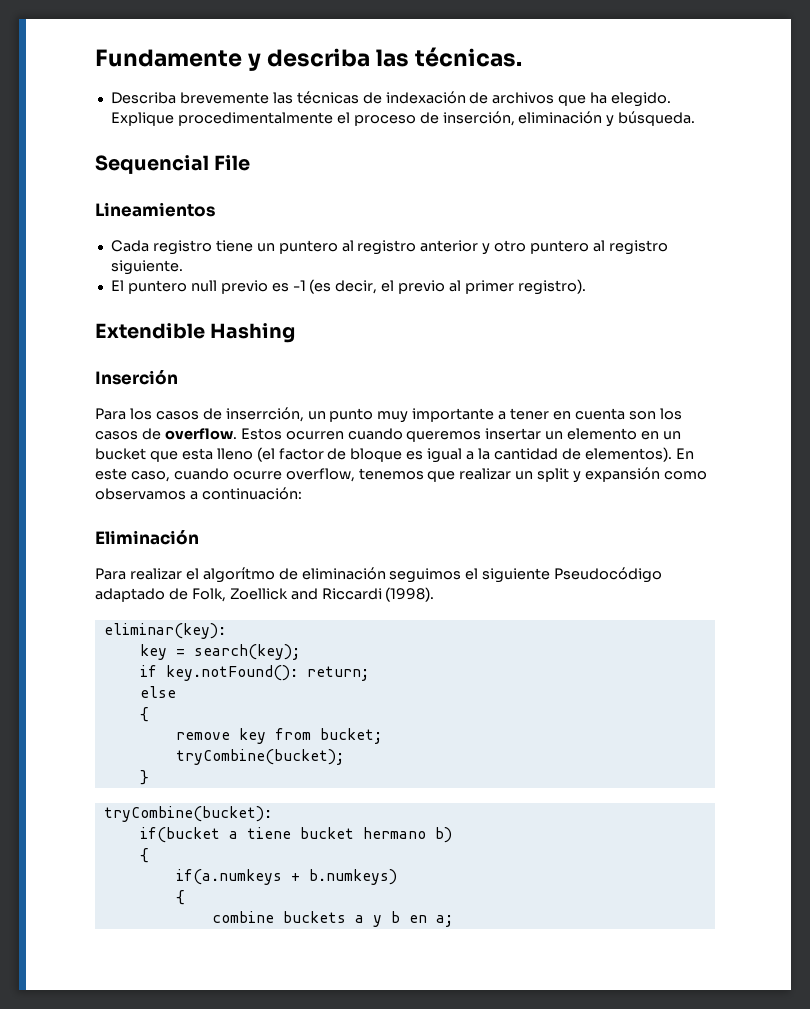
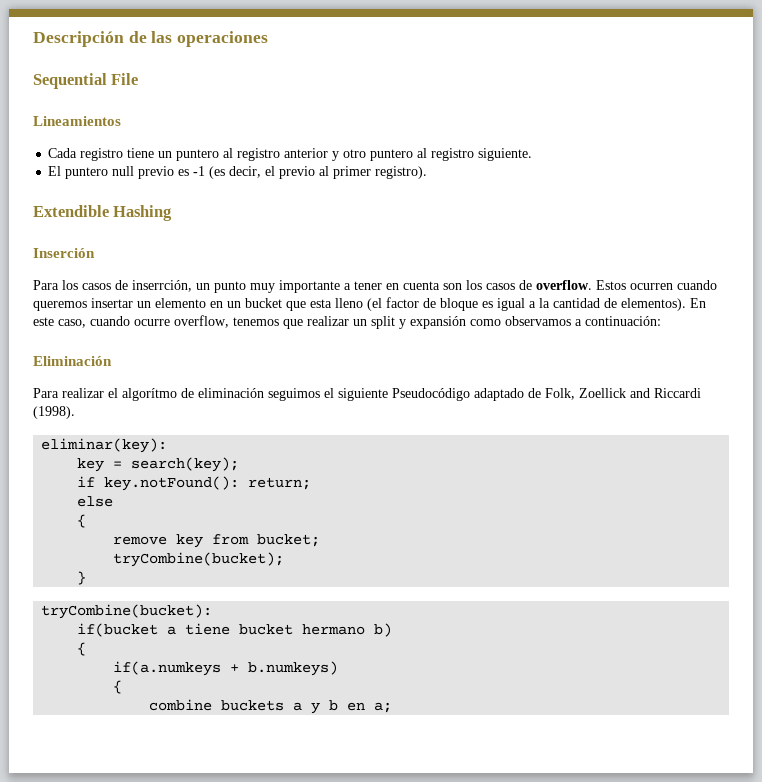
[95,47,523,71] [110,91,672,107] [110,111,696,127] [95,155,209,174] Fundamente y describa las técnicas. // Describa brevemente las técnicas de indexación de archivos que ha elegido. Explique procedimentalmente el proceso de inserción, eliminación y búsqueda. // Sequencial -> [33,31,269,47] [33,73,107,89] Descripción de las operaciones // Sequential

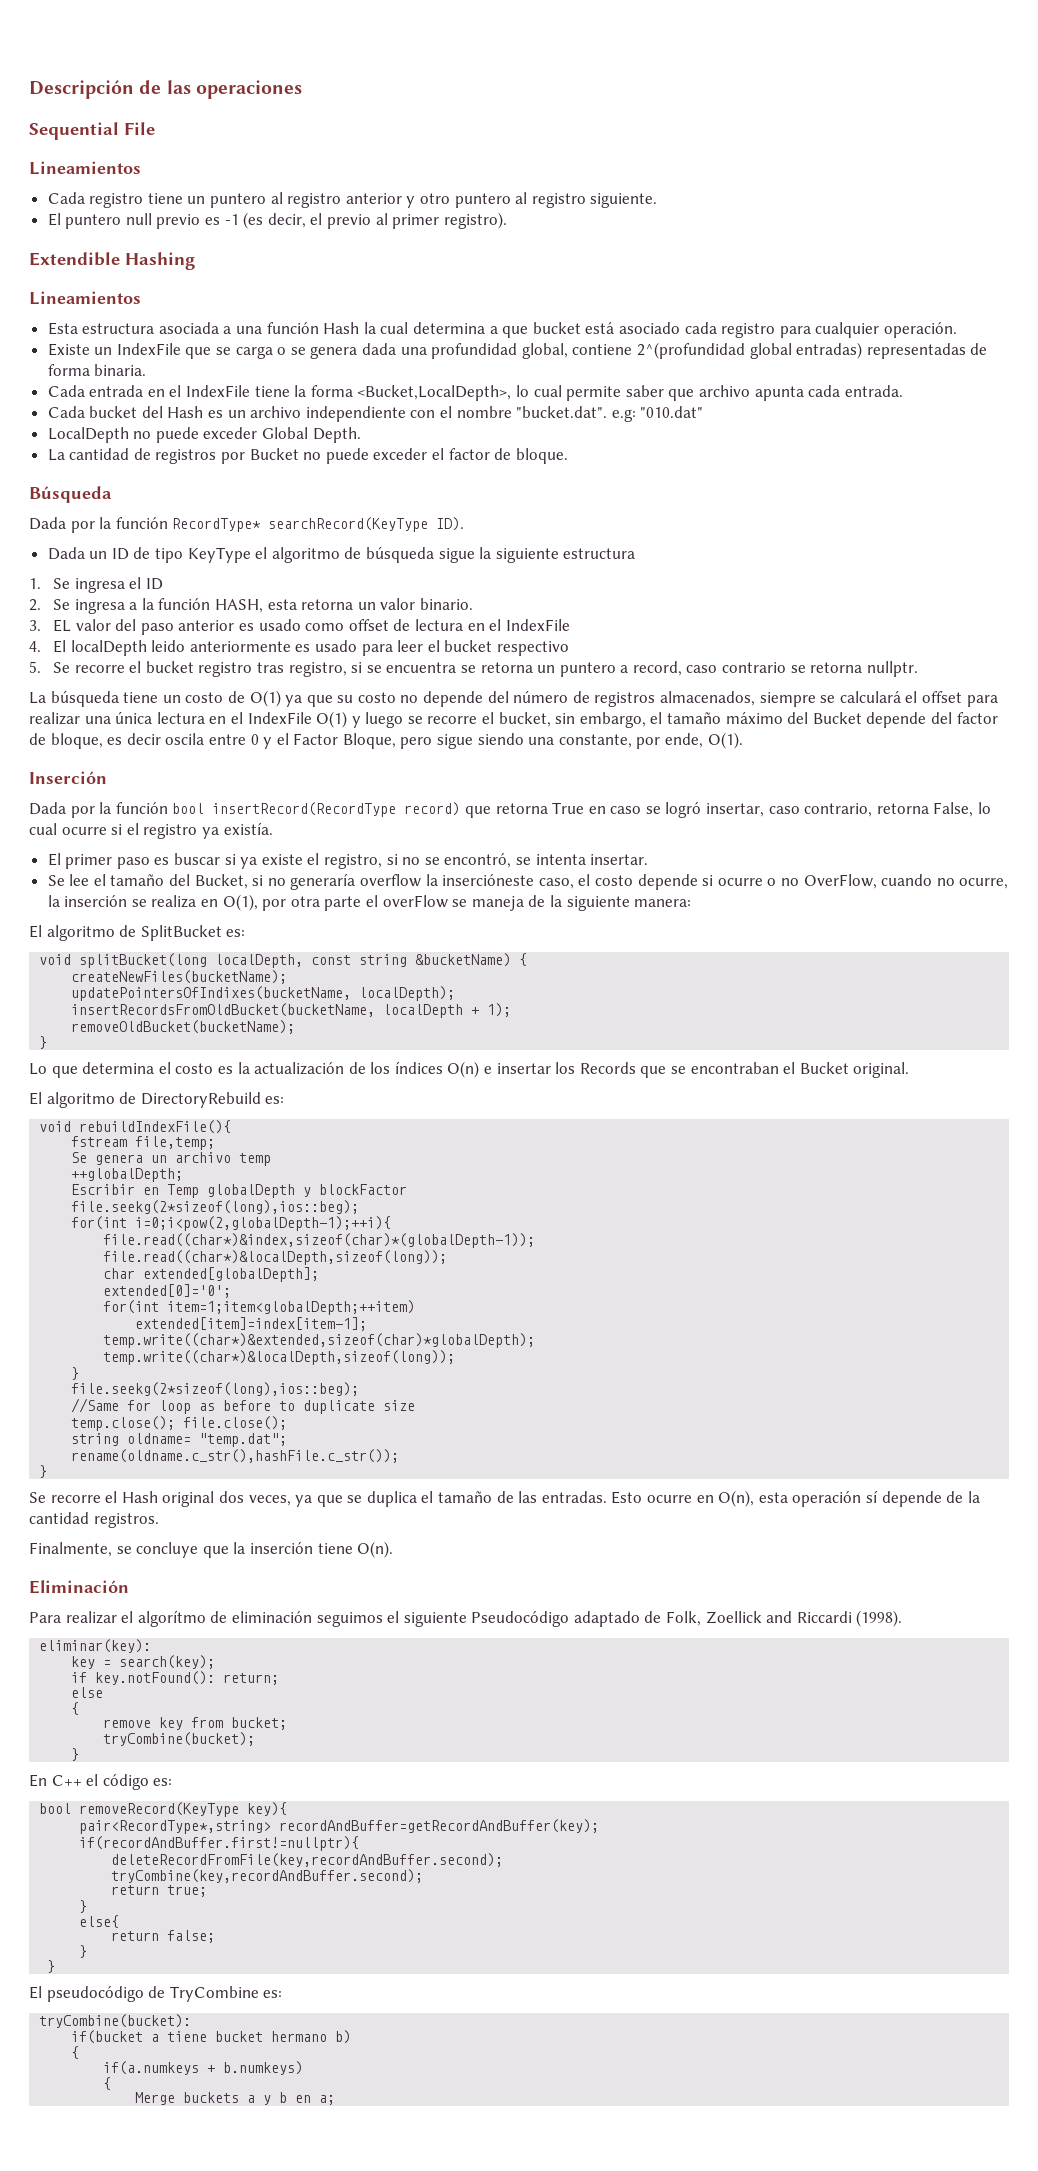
[33,248,95,258] [33,280,717,293] [33,297,706,311] [33,315,661,329] Inserción // Para los casos de inserrción, un punto muy importante a tener en cuenta son los casos de overflow. Estos ocurren cuando queremos insertar un elemento en un bucket que esta lleno (el factor de bloque es igual a la cantidad de elementos). En este caso, cuando ocurre overflow, tenemos que realizar un split y expansión como observamos a continuación: -> [29,291,141,305] [47,322,957,338] [47,342,988,359] [47,364,147,376] [47,385,903,401] [47,406,704,422] [47,427,361,443] [47,448,568,464] [29,486,112,503] [29,517,465,533] [47,546,636,563] [29,577,163,593] [29,598,473,614] [29,619,570,635] [29,640,569,656] [29,661,918,677] [29,690,998,707] [29,711,998,728] [29,732,743,749] [29,771,107,784] [29,802,992,818] [29,822,273,839] [47,853,649,869] [47,873,1009,890] [47,894,692,911] [29,925,246,941] [39,953,528,968] [71,970,288,984] [71,986,456,1001] [71,1003,512,1018] [71,1020,296,1034] [39,1036,48,1049] [29,1061,910,1078] [29,1092,285,1108] [39,1120,232,1134] [71,1136,216,1150] [71,1152,272,1166] [71,1168,184,1182] [71,1184,408,1198] [71,1200,360,1214] [71,1216,392,1231] [103,1233,536,1248] [103,1250,448,1265] [103,1267,320,1282] [103,1284,232,1298] [103,1300,416,1315] [135,1317,368,1331] [103,1333,536,1348] [103,1350,456,1365] [71,1367,80,1380] [71,1382,360,1396] [71,1398,416,1414] [71,1416,288,1431] [71,1433,288,1447] [71,1449,400,1463] [39,1465,48,1478] [29,1490,980,1507] [29,1512,159,1528] [29,1541,394,1558] Lineamientos // Esta estructura asociada a una función Hash la cual determina a que bucket está asociado cada registro para cualquier operación. // Existe un IndexFile que se carga o se genera dada una profundidad global, contiene 2^(profundidad global entradas) representadas de forma binaria. // Cada entrada en el IndexFile tiene la forma <Bucket,LocalDepth>, lo cual permite saber que archivo apunta cada entrada. // Cada bucket del Hash es un archivo independiente con el nombre "bucket.dat". e.g: "010.dat" // LocalDepth no puede exceder Global Depth. // La cantidad de registros por Bucket no puede exceder el factor de bloque. // Búsqueda // Dada por la función RecordType* searchRecord(KeyType ID). // Dada un ID de tipo KeyType el algoritmo de búsqueda sigue la siguiente estructura // 1. Se ingresa el ID // 2. Se ingresa a la función HASH, esta retorna un valor binario. // 3. EL valor del paso anterior es usado como offset de lectura en el IndexFile // 4. El localDepth leido anteriormente es usado para leer el bucket respectivo // 5. Se recorre el bucket registro tras registro, si se encuentra se retorna un puntero a record, caso contrario se retorna nullptr. // La búsqueda tiene un costo de O(1) ya que su costo no depende del número de registros almacenados, siempre se calculará el offset para realizar una única lectura en el IndexFile O(1) y luego se recorre el bucket, sin embargo, el tamaño máximo del Bucket depende del factor de bloque, es decir oscila entre 0 y el Factor Bloque, pero sigue siendo una constante, por ende, O(1). // Inserción // Dada por la función bool insertRecord(RecordType record) que retorna True en caso se logró insertar, caso contrario, retorna False, lo cual ocurre si el registro ya existía. // El primer paso es buscar si ya existe el registro, si no se encontró, se intenta insertar. // Se lee el tamaño del Bucket, si no generaría overflow la insercióneste caso, el costo depende si ocurre o no OverFlow, cuando no ocurre, la inserción se realiza en O(1), por otra parte el overFlow se maneja de la siguiente manera: // El algoritmo de SplitBucket es: // void splitBucket(long localDepth, const string &bucketName) { // createNewFiles(bucketName); // updatePointersOfIndixes(bucketName, localDepth); // insertRecordsFromOldBucket(bucketName, localDepth + 1); // removeOldBucket(bucketName); // } // Lo que determina el costo es la actualización de los índices O(n) e insertar los Records que se encontraban el Bucket original. // El algoritmo de DirectoryRebuild es: // void rebuildIndexFile(){ // fstream file,temp; // Se genera un archivo temp // ++globalDepth; // Escribir en Temp globalDepth y blockFactor // file.seekg(2*sizeof(long),ios::beg); // for(int i=0;i<pow(2,globalDepth-1);++i){ // file.read((char*)&index,sizeof(char)*(globalDepth-1)); // file.read((char*)&localDepth,sizeof(long)); // char extended[globalDepth]; // extended[0]='0'; // for(int item=1;item<globalDepth;++item) // extended[item]=index[item-1]; // temp.write((char*)&extended,sizeof(char)*globalDepth); // temp.write((char*)&localDepth,sizeof(long)); // } // file.seekg(2*sizeof(long),ios::beg); // //Same for loop as before to duplicate size // temp.close(); file.close(); // string oldname= "temp.dat"; // rename(oldname.c_str(),hashFile.c_str()); // } // Se recorre el Hash original dos veces, ya que se duplica el tamaño de las entradas. Esto ocurre en O(n), esta operación sí depende de la cantidad registros. // Finalmente, se concluye que la inserción tiene O(n).
(87, 578) none -> [29,1774,173,1790] [39,1802,288,1817] [79,1819,600,1834] [79,1836,360,1851] [111,1853,504,1867] [111,1869,424,1883] [111,1885,208,1897] [79,1900,88,1913] [79,1915,120,1928] [111,1930,216,1943] [79,1945,88,1958] [47,1960,56,1973] [29,1986,283,2002] // En C++ el código es: // bool removeRecord(KeyType key){ // pair<RecordType*,string> recordAndBuffer=getRecordAndBuffer(key); // if(recordAndBuffer.first!=nullptr){ // deleteRecordFromFile(key,recordAndBuffer.second); // tryCombine(key,recordAndBuffer.second); // return true; // } // else{ // return false; // } // } // El pseudocódigo de TryCombine es:
[149,699,213,711] combine -> [135,2092,176,2105] Merge

